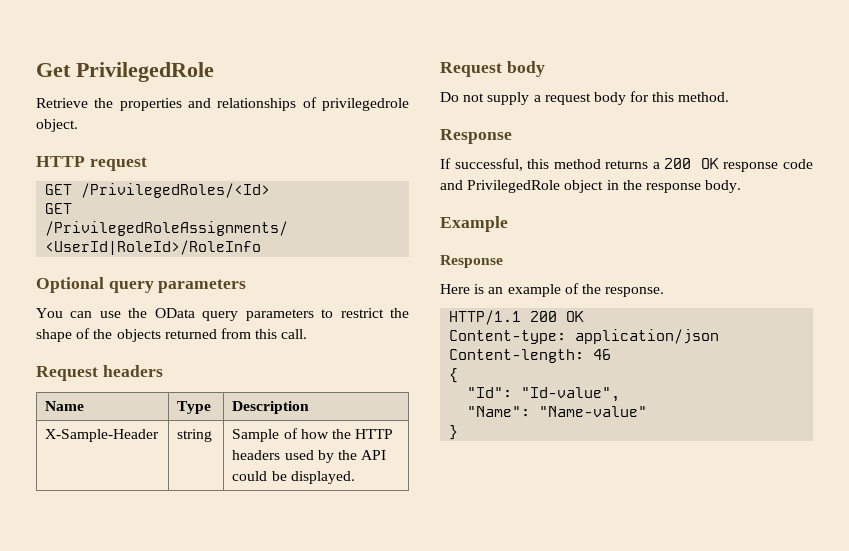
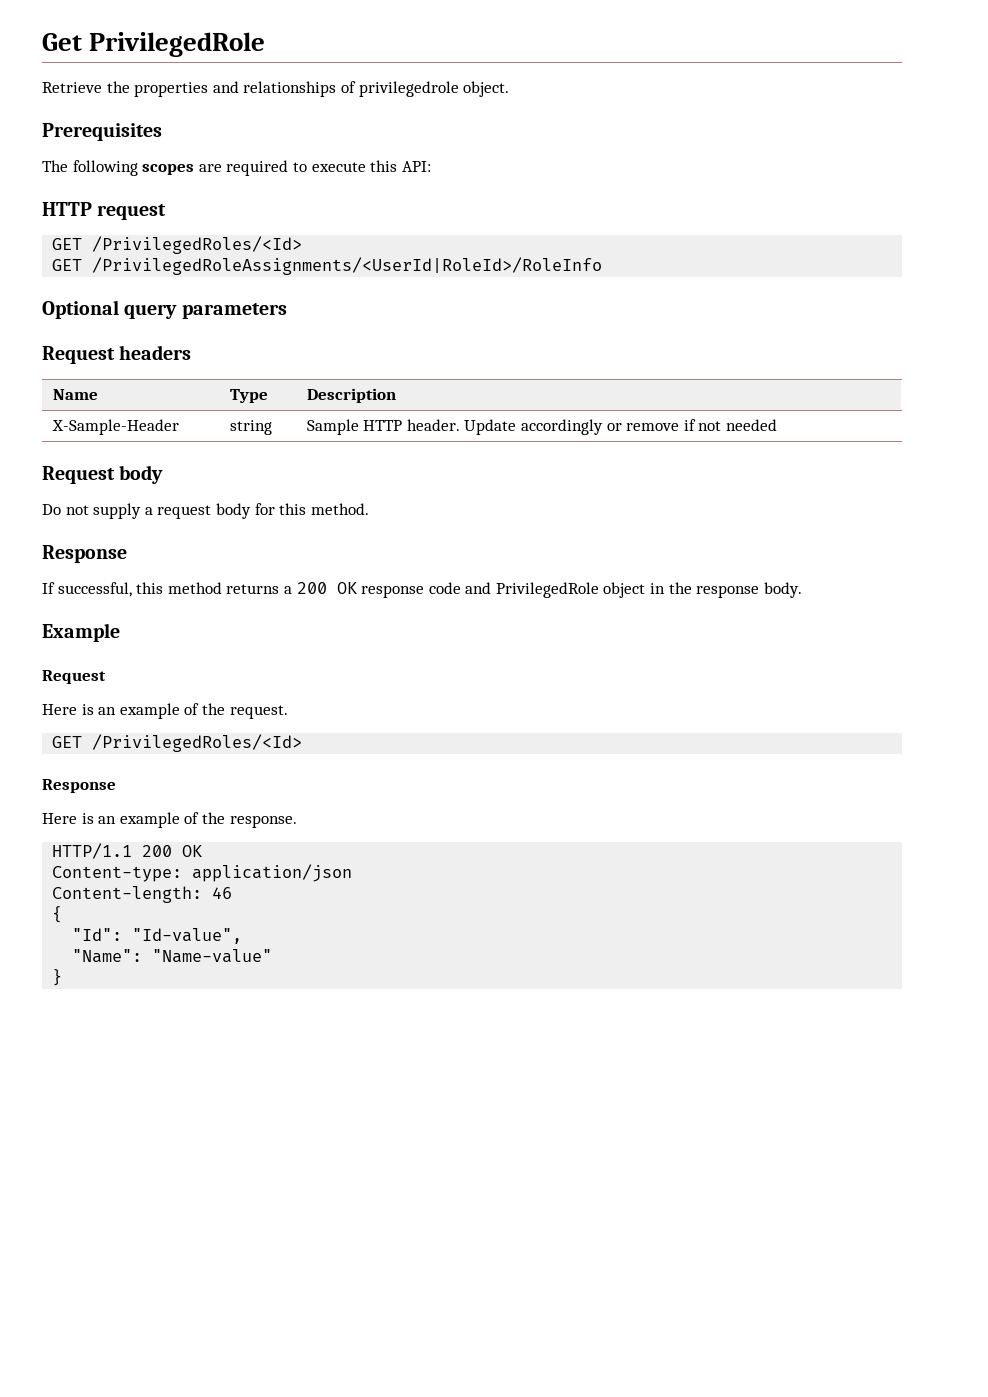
(78, 125) none -> [42,123,162,141] [42,160,431,176] // Prerequisites // The following scopes are required to execute this API:
[36,308,410,321] [36,328,308,342] // You can use the OData query parameters to restrict the shape of the objects returned from this call. -> (287, 311) none
[283,428,394,439] [232,450,387,463] [232,471,355,484] of how the HTTP headers used by the API could be displayed. -> [363,419,777,435] HTTP header. Update accordingly or remove if not needed
(508, 224) none -> [42,670,106,684] [42,703,288,719] [52,734,303,752] // Request // Here is an example of the request. // GET /PrivilegedRoles/<Id>

